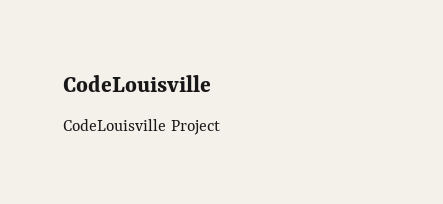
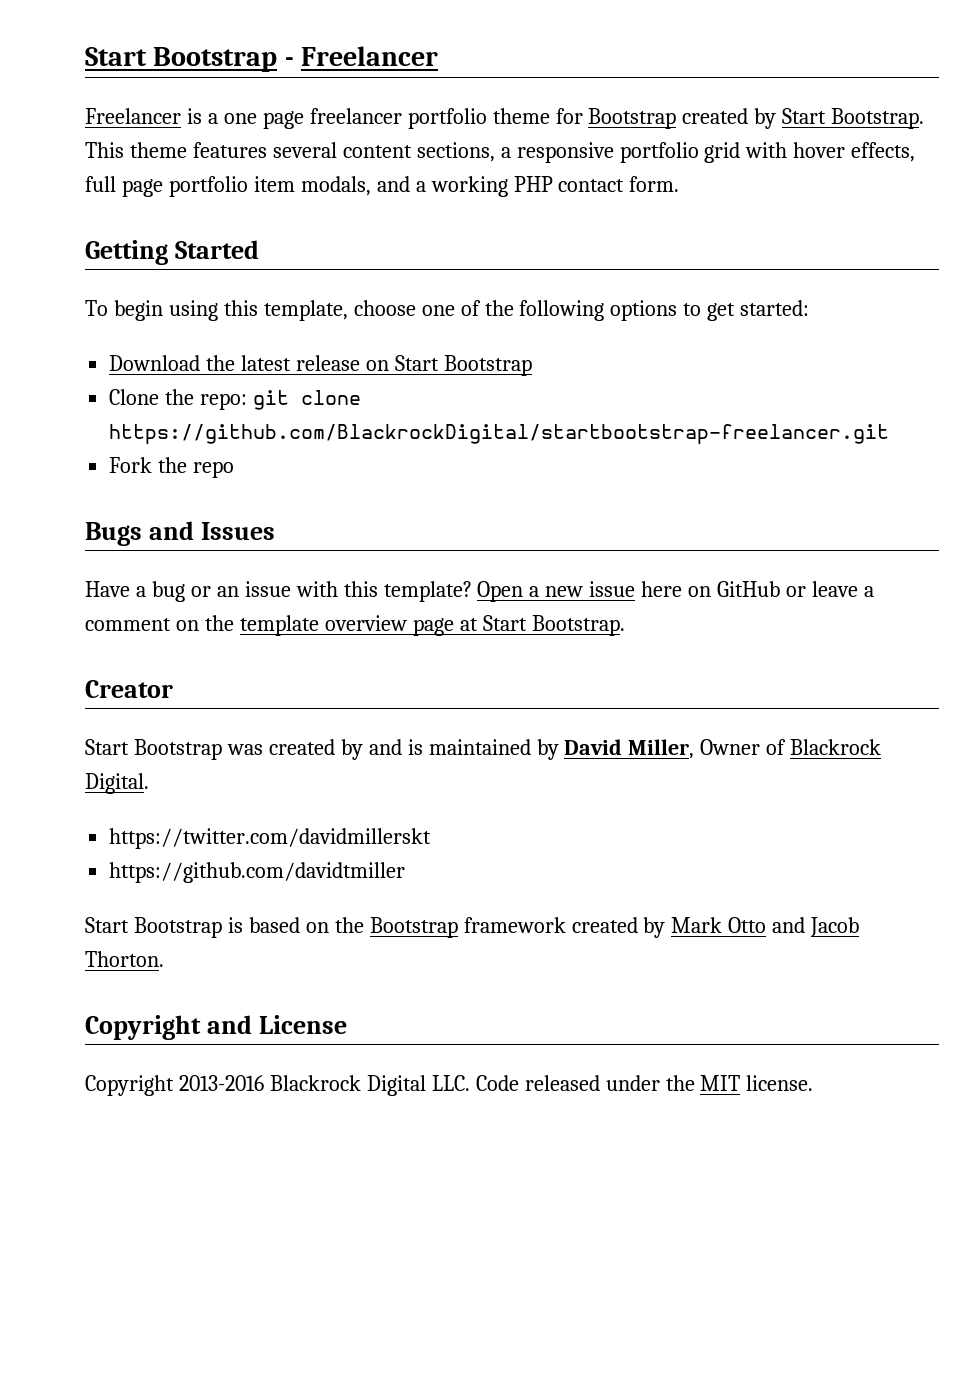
[63,75,211,92] [63,119,220,135] CodeLouisville // CodeLouisville Project -> [85,46,439,72] [85,108,925,129] [85,142,916,163] [85,176,680,197] [85,240,259,265] [85,300,810,321] [109,355,532,376] [109,389,362,410] [109,424,890,444] [109,457,235,478] [85,521,275,546] [85,581,874,602] [85,615,625,636] [85,680,173,698] [85,739,882,760] [85,773,149,794] [109,828,432,849] [109,862,406,883] [85,917,860,938] [85,951,164,967] [85,1015,347,1040] [85,1075,814,1096] Start Bootstrap - Freelancer // Freelancer is a one page freelancer portfolio theme for Bootstrap created by Start Bootstrap. This theme features several content sections, a responsive portfolio grid with hover effects, full page portfolio item modals, and a working PHP contact form. // Getting Started // To begin using this template, choose one of the following options to get started: // Download the latest release on Start Bootstrap // Clone the repo: git clone https://github.com/BlackrockDigital/startbootstrap-freelancer.git // Fork the repo // Bugs and Issues // Have a bug or an issue with this template? Open a new issue here on GitHub or leave a comment on the template overview page at Start Bootstrap. // Creator // Start Bootstrap was created by and is maintained by David Miller, Owner of Blackrock Digital. // https://twitter.com/davidmillerskt // https://github.com/davidtmiller // Start Bootstrap is based on the Bootstrap framework created by Mark Otto and Jacob Thorton. // Copyright and License // Copyright 2013-2016 Blackrock Digital LLC. Code released under the MIT license.

